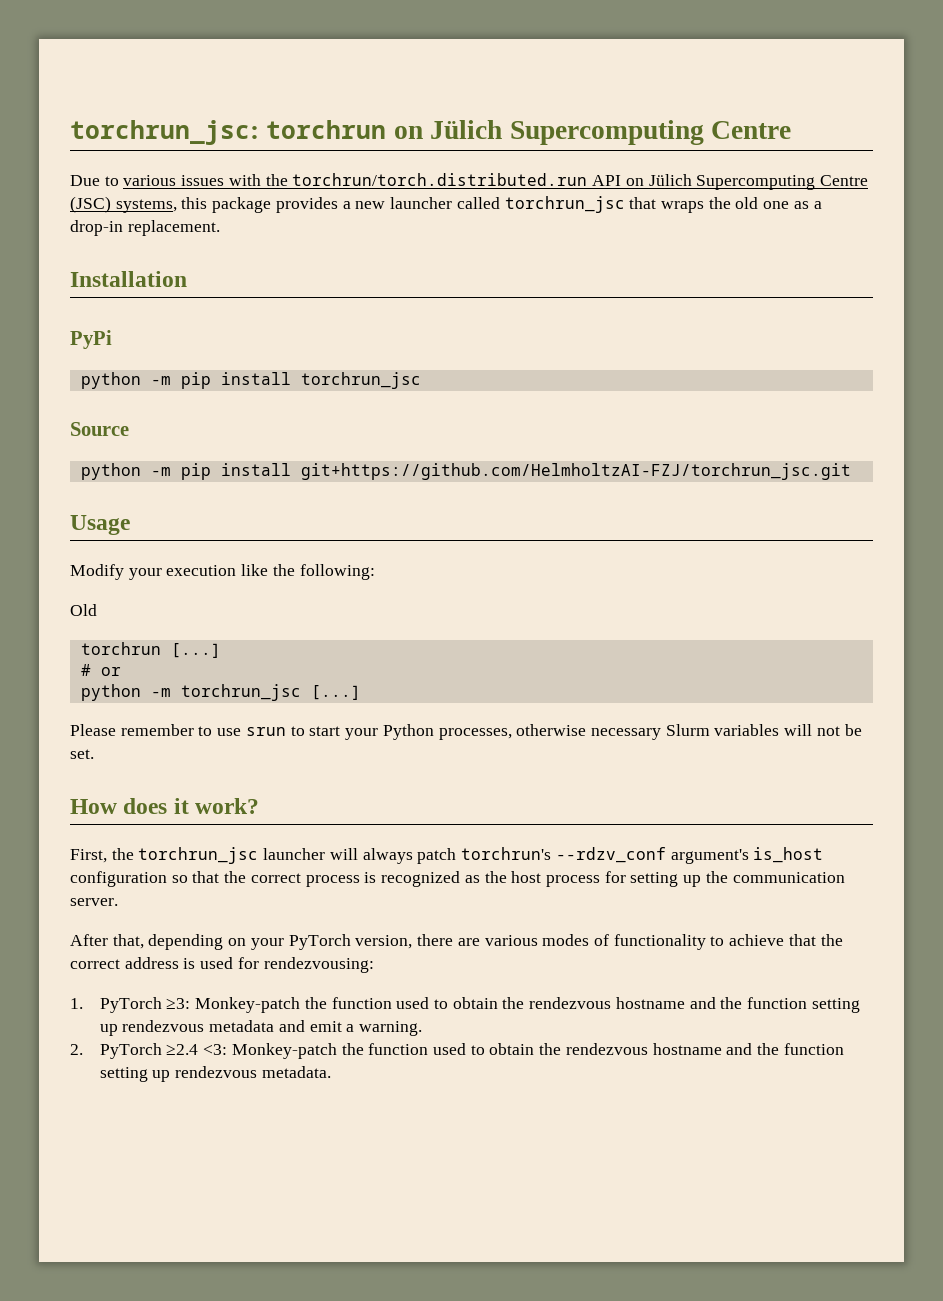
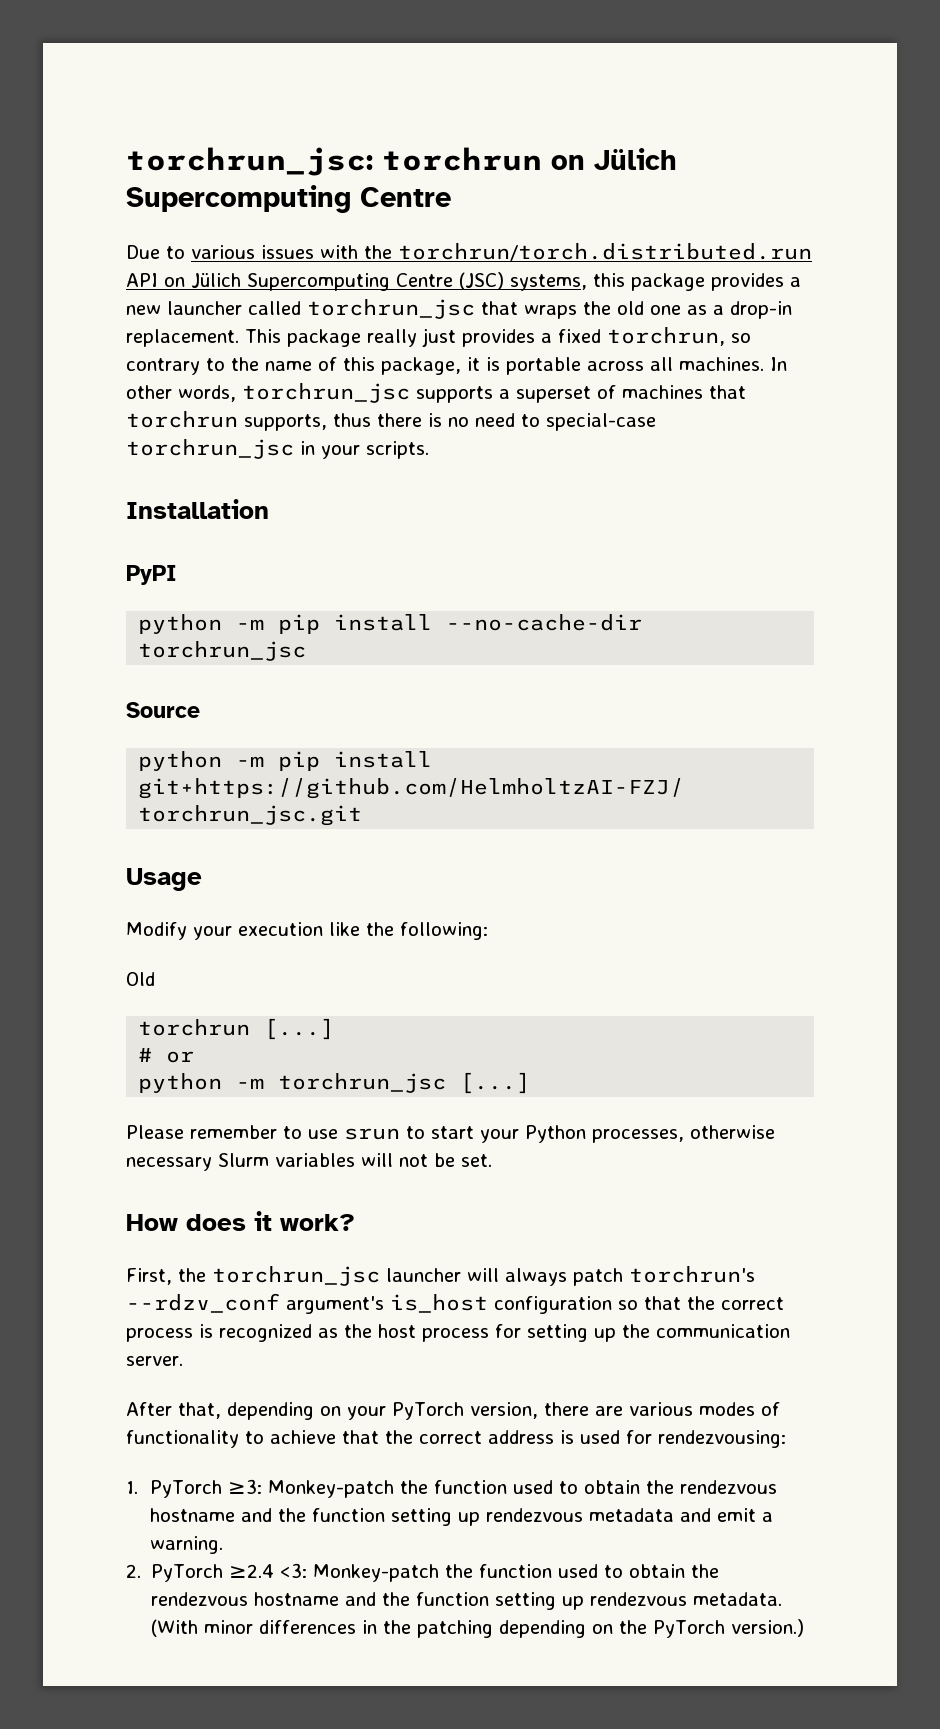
(220, 228) none -> [245,327,751,347] [126,357,787,375] [126,383,746,403] [126,411,656,431] [126,439,429,459] This package really just provides a fixed torchrun, so contrary to the name of this package, it is portable across all machines. In other words, torchrun_jsc supports a superset of machines that torchrun supports, thus there is no need to special-case torchrun_jsc in your scripts.
[70,330,112,349] [80,372,291,389] PyPi // python -m pip install -> [126,565,177,585] [138,614,643,634] PyPI // python -m pip install --no-cache-dir
(331, 1072) none -> [151,1619,805,1638] (With minor differences in the patching depending on the PyTorch version.)

